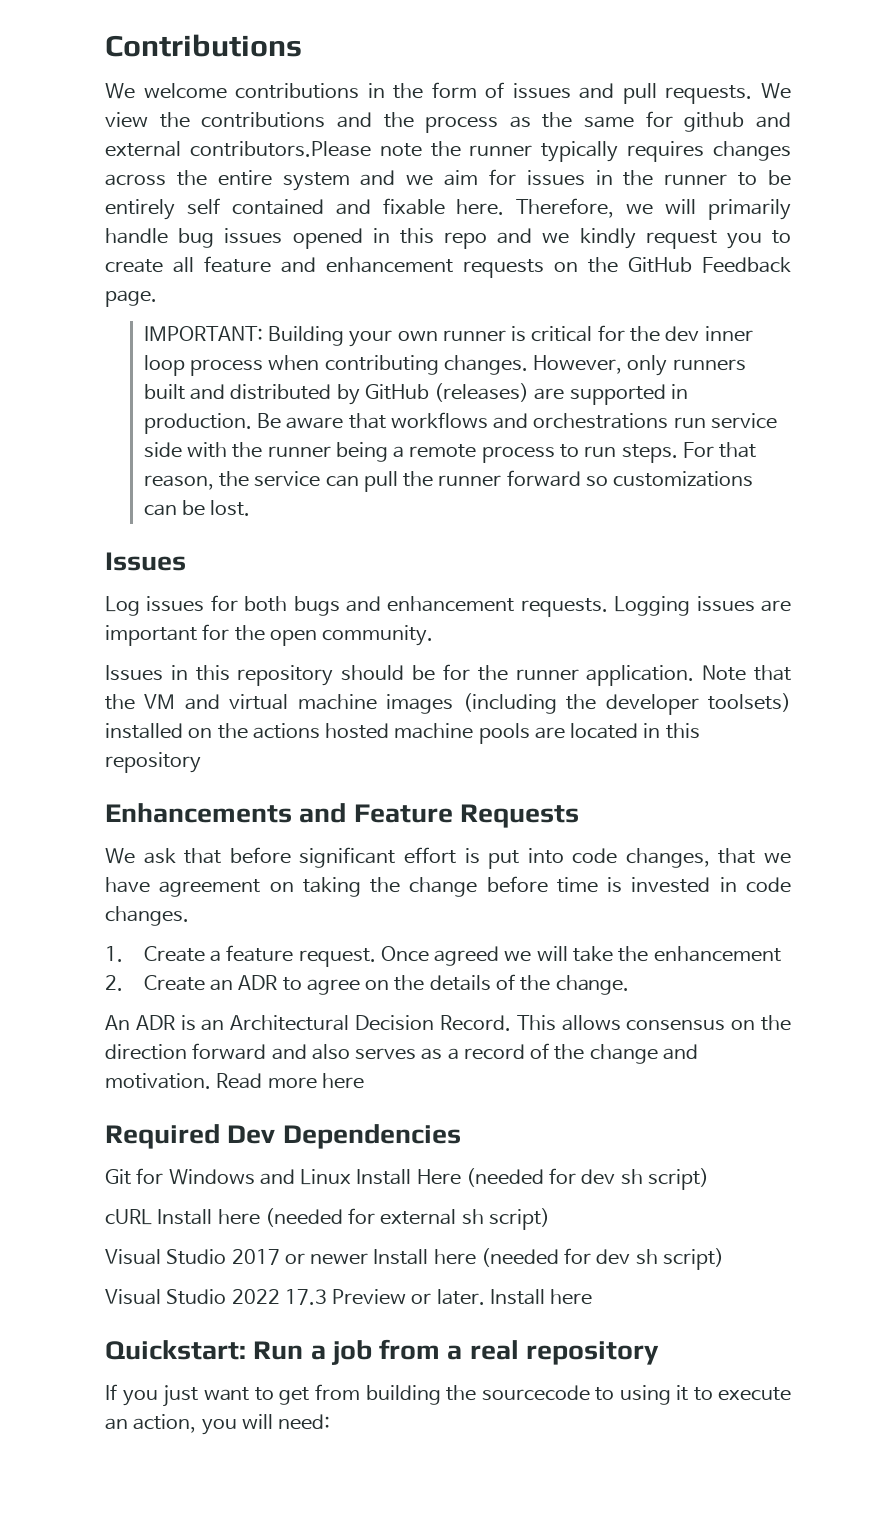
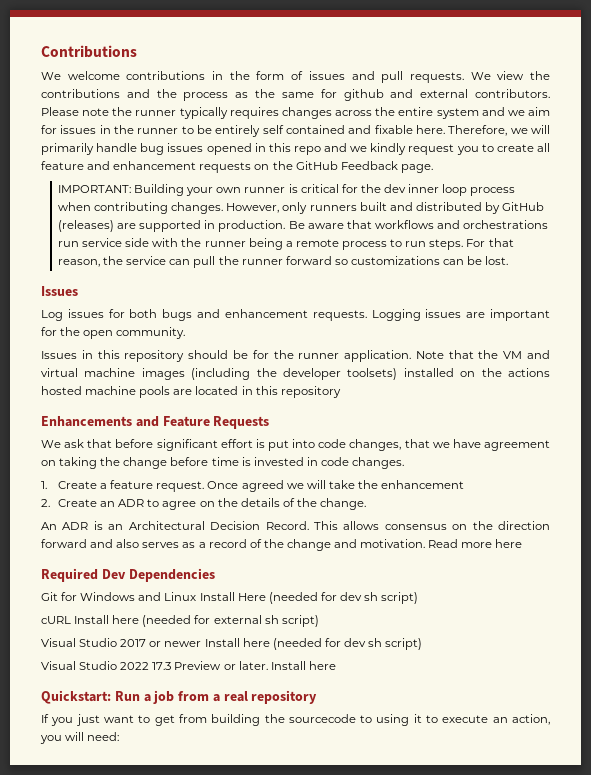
[189,141,371,157] contributors.Please -> [474,89,550,98] [41,107,79,116] contributors. Please

